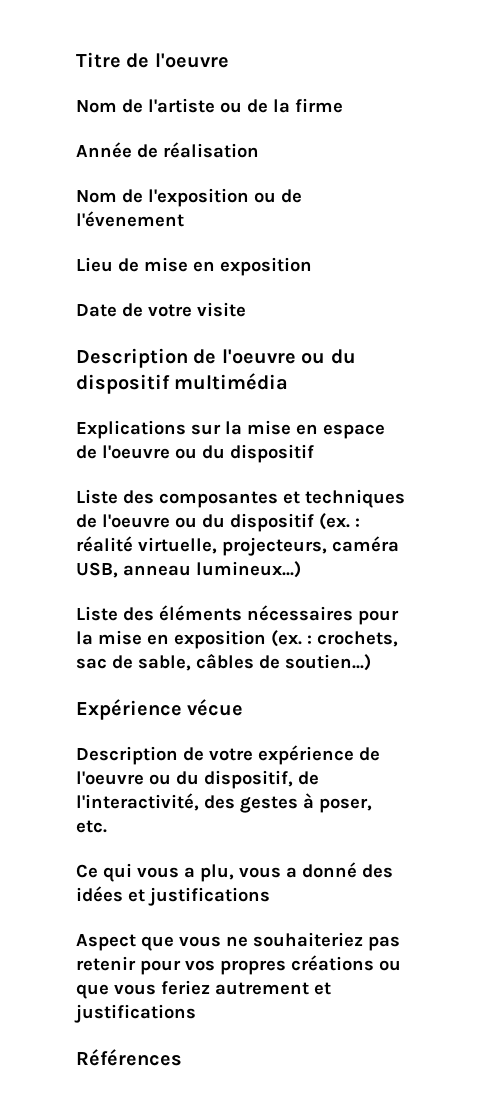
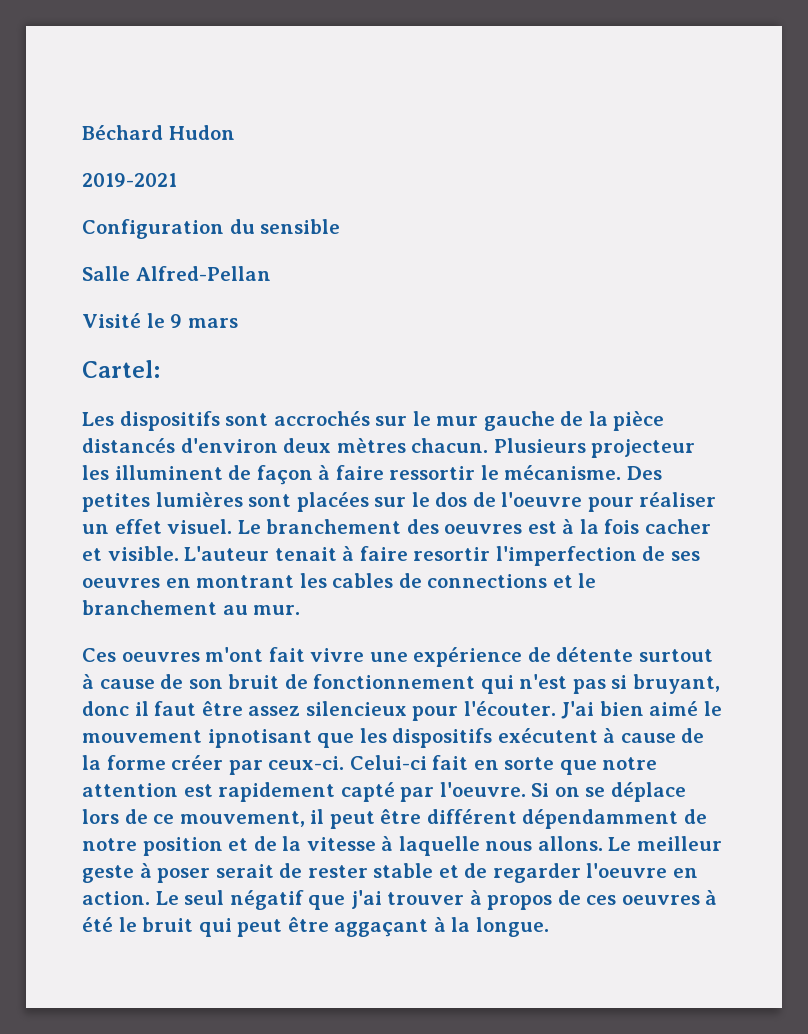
[76,52,229,68] [76,98,343,113] [76,142,259,158] [76,188,302,207] [76,211,184,227] [76,257,312,276] [76,302,246,317] [76,348,356,368] [76,373,289,394] [76,420,385,439] [76,444,314,463] [76,489,405,508] [76,513,360,532] [76,536,399,556] [76,561,301,578] [76,605,399,625] [76,630,398,649] [76,653,371,671] [76,699,244,720] [76,745,380,765] [76,770,319,789] [76,793,372,813] [76,820,107,833] [76,862,393,882] [76,886,270,906] [76,932,400,951] [76,955,401,975] [76,980,331,999] [74,1004,196,1023] [76,1049,182,1066] Titre de l'oeuvre // Nom de l'artiste ou de la firme // Année de réalisation // Nom de l'exposition ou de l'évenement // Lieu de mise en exposition // Date de votre visite // Description de l'oeuvre ou du dispositif multimédia // Explications sur la mise en espace de l'oeuvre ou du dispositif // Liste des composantes et techniques de l'oeuvre ou du dispositif (ex. : réalité virtuelle, projecteurs, caméra USB, anneau lumineux...) // Liste des éléments nécessaires pour la mise en exposition (ex. : crochets, sac de sable, câbles de soutien...) // Expérience vécue // Description de votre expérience de l'oeuvre ou du dispositif, de l'interactivité, des gestes à poser, etc. // Ce qui vous a plu, vous a donné des idées et justifications // Aspect que vous ne souhaiteriez pas retenir pour vos propres créations ou que vous feriez autrement et justifications // Références -> [82,125,235,140] [82,173,177,187] [82,219,341,239] [82,266,271,281] [82,313,238,328] [82,360,160,378] [82,411,665,431] [82,438,696,458] [82,465,662,485] [82,492,717,512] [82,519,711,534] [82,546,700,566] [82,573,597,588] [82,600,301,615] [82,647,713,667] [82,674,720,694] [82,701,722,721] [82,728,705,748] [82,755,658,775] [82,782,686,802] [82,809,707,829] [82,836,722,856] [82,863,698,883] [82,890,718,910] [82,917,549,937] Béchard Hudon // 2019-2021 // Configuration du sensible // Salle Alfred-Pellan // Visité le 9 mars // Cartel: // Les dispositifs sont accrochés sur le mur gauche de la pièce distancés d'environ deux mètres chacun. Plusieurs projecteur les illuminent de façon à faire ressortir le mécanisme. Des petites lumières sont placées sur le dos de l'oeuvre pour réaliser un effet visuel. Le branchement des oeuvres est à la fois cacher et visible. L'auteur tenait à faire resortir l'imperfection de ses oeuvres en montrant les cables de connections et le branchement au mur. // Ces oeuvres m'ont fait vivre une expérience de détente surtout à cause de son bruit de fonctionnement qui n'est pas si bruyant, donc il faut être assez silencieux pour l'écouter. J'ai bien aimé le mouvement ipnotisant que les dispositifs exécutent à cause de la forme créer par ceux-ci. Celui-ci fait en sorte que notre attention est rapidement capté par l'oeuvre. Si on se déplace lors de ce mouvement, il peut être différent dépendamment de notre position et de la vitesse à laquelle nous allons. Le meilleur geste à poser serait de rester stable et de regarder l'oeuvre en action. Le seul négatif que j'ai trouver à propos de ces oeuvres à été le bruit qui peut être aggaçant à la longue.

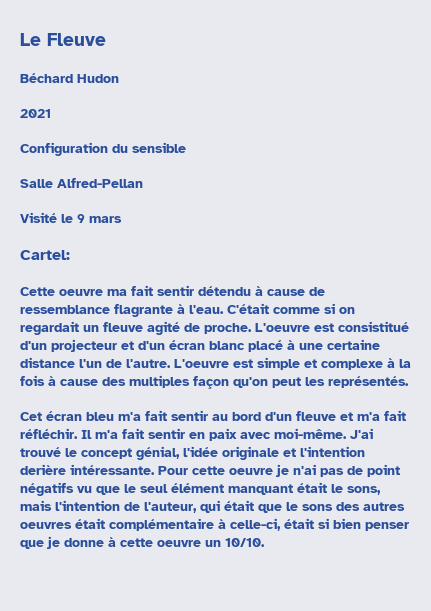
(82, 132) none -> [20,33,106,46] Le Fleuve //
[82,173,177,187] 2019-2021 -> [20,109,51,118] 2021
[82,411,665,431] [82,438,696,458] [82,465,662,485] [82,492,717,512] [82,519,711,534] [82,546,700,566] [82,573,597,588] [82,600,301,615] [82,647,713,667] [82,674,720,694] [82,701,722,721] [82,728,705,748] [82,755,658,775] [82,782,686,802] [82,809,707,829] [82,836,722,856] [82,863,698,883] [82,890,718,910] [82,917,549,937] Les dispositifs sont accrochés sur le mur gauche de la pièce distancés d'environ deux mètres chacun. Plusieurs projecteur les illuminent de façon à faire ressortir le mécanisme. Des petites lumières sont placées sur le dos de l'oeuvre pour réaliser un effet visuel. Le branchement des oeuvres est à la fois cacher et visible. L'auteur tenait à faire resortir l'imperfection de ses oeuvres en montrant les cables de connections et le branchement au mur. // Ces oeuvres m'ont fait vivre une expérience de détente surtout à cause de son bruit de fonctionnement qui n'est pas si bruyant, donc il faut être assez silencieux pour l'écouter. J'ai bien aimé le mouvement ipnotisant que les dispositifs exécutent à cause de la forme créer par ceux-ci. Celui-ci fait en sorte que notre attention est rapidement capté par l'oeuvre. Si on se déplace lors de ce mouvement, il peut être différent dépendamment de notre position et de la vitesse à laquelle nous allons. Le meilleur geste à poser serait de rester stable et de regarder l'oeuvre en action. Le seul négatif que j'ai trouver à propos de ces oeuvres à été le bruit qui peut être aggaçant à la longue. -> [20,285,325,296] [20,303,355,317] [20,321,409,335] [20,339,380,352] [20,357,411,370] [20,375,409,389] [20,410,406,421] [20,428,373,441] [20,446,365,460] [20,464,400,477] [20,482,381,496] [20,500,405,513] [20,518,409,531] [20,536,265,549] Cette oeuvre ma fait sentir détendu à cause de ressemblance flagrante à l'eau. C'était comme si on regardait un fleuve agité de proche. L'oeuvre est consistitué d'un projecteur et d'un écran blanc placé à une certaine distance l'un de l'autre. L'oeuvre est simple et complexe à la fois à cause des multiples façon qu'on peut les représentés. // Cet écran bleu m'a fait sentir au bord d'un fleuve et m'a fait réfléchir. Il m'a fait sentir en paix avec moi-même. J'ai trouvé le concept génial, l'idée originale et l'intention derière intéressante. Pour cette oeuvre je n'ai pas de point négatifs vu que le seul élément manquant était le sons, mais l'intention de l'auteur, qui était que le sons des autres oeuvres était complémentaire à celle-ci, était si bien penser que je donne à cette oeuvre un 10/10.

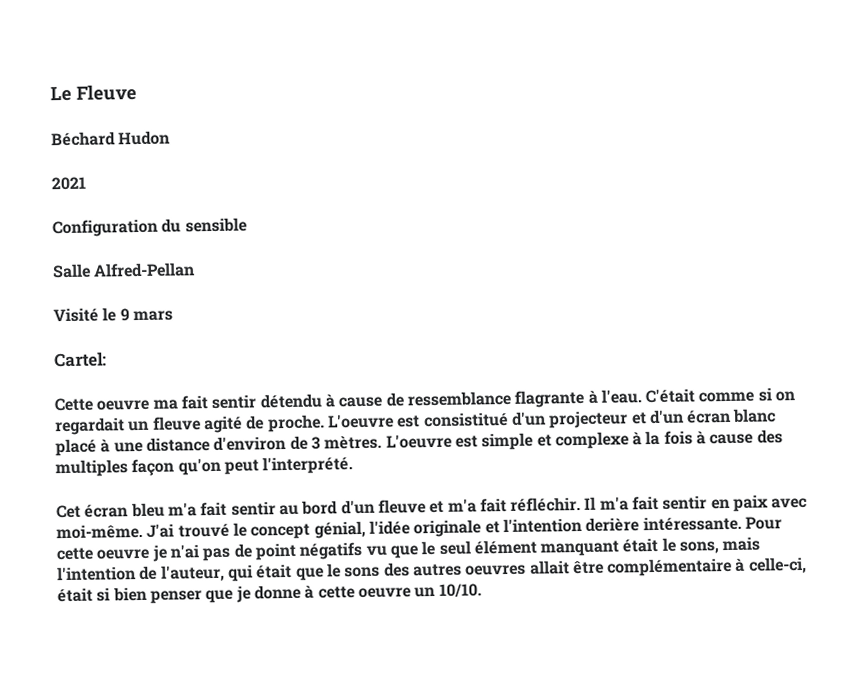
[327,339,380,350] [20,357,171,368] certaine distance l'un de l'autre. -> [145,435,383,452] distance d'environ de 3 mètres.
[305,376,409,388] les représentés. -> [262,456,354,475] l'interprété.
[75,518,105,529] était -> [529,560,604,575] allait être

